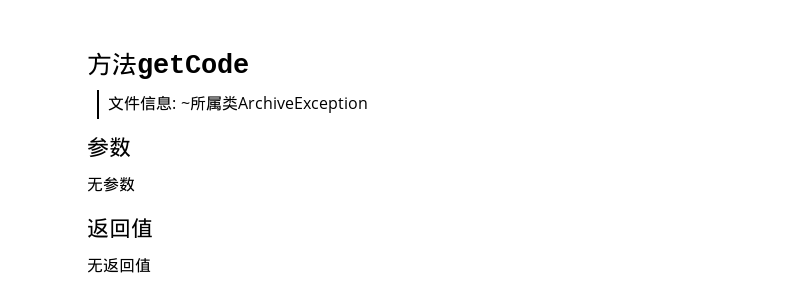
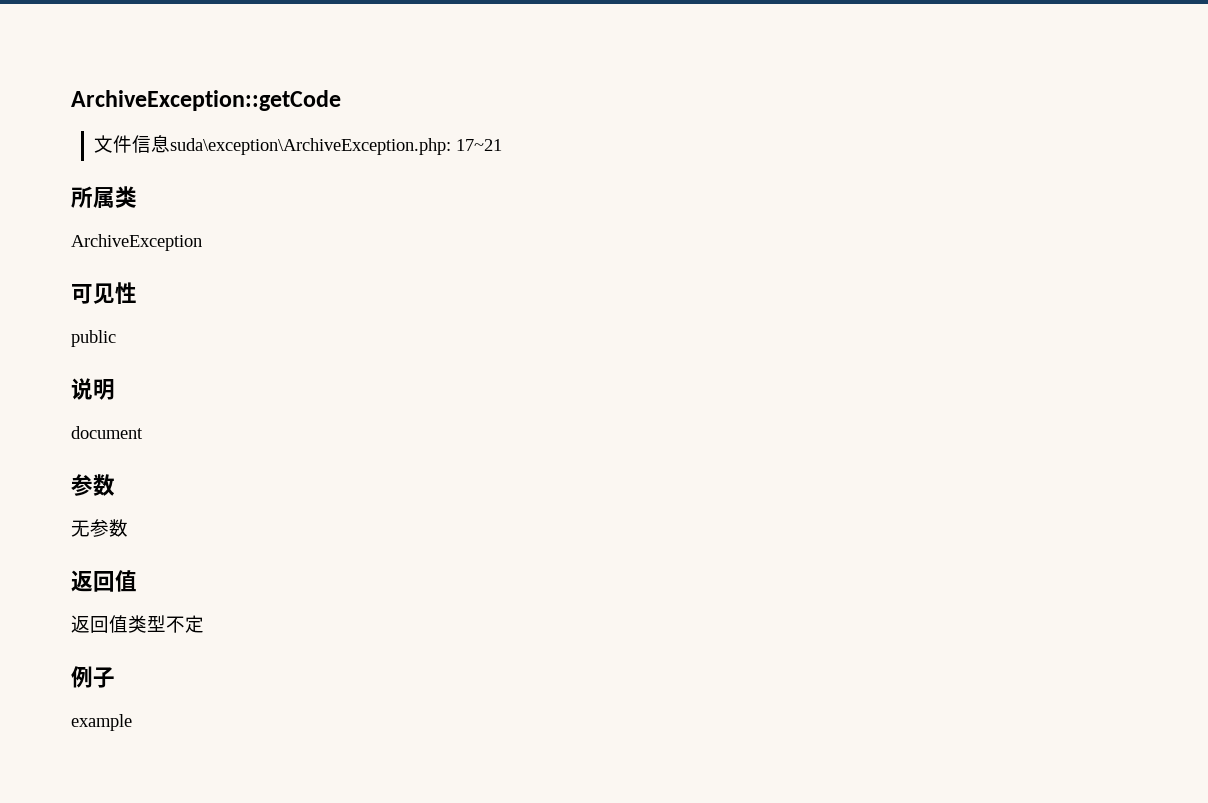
[87,52,249,79] 方法getCode -> [71,90,341,111] ArchiveException::getCode
[172,100,190,109] : ~ -> [170,138,503,155] suda\exception\ArchiveException.php: 17~21 //
(238, 103) none -> (137, 197) //
(368, 104) none -> [71,282,137,304] [71,330,116,347] [71,378,115,400] [71,426,143,439] // 可见性 // public // 说明 // document
[87,258,151,273] 无返回值 -> [71,615,204,633] [71,666,115,688] [71,714,132,731] 返回值类型不定 // 例子 // example

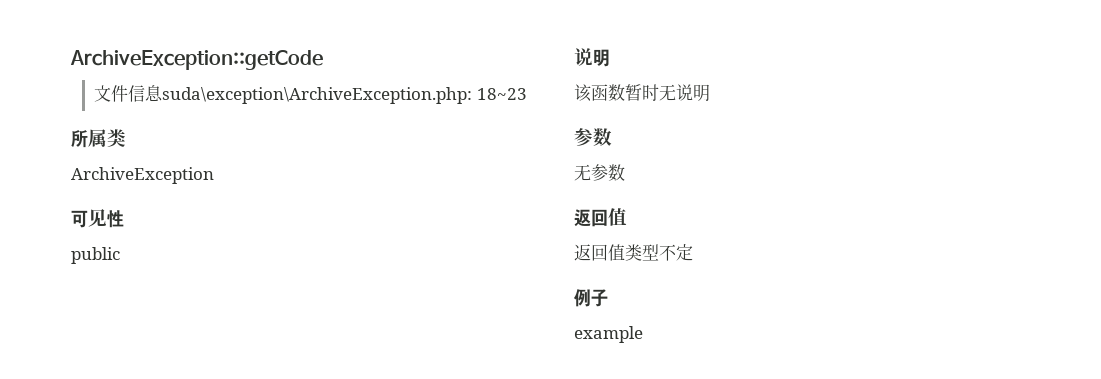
[456,139,503,151] 17~21 -> [476,88,527,100] 18~23
[71,426,143,439] document -> [574,84,710,102] 该函数暂时无说明

